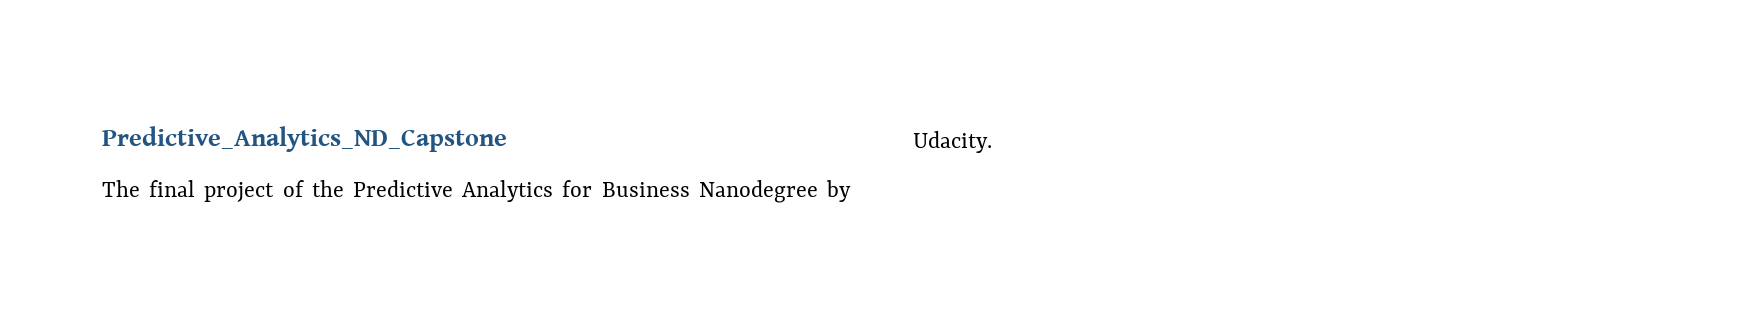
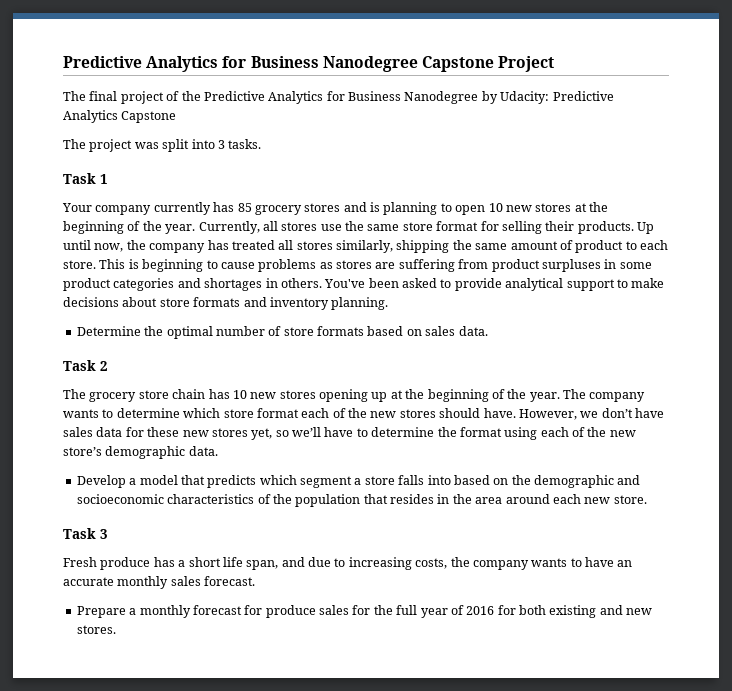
[102,126,507,152] Predictive_Analytics_ND_Capstone -> [63,56,555,72] Predictive Analytics for Business Nanodegree Capstone Project
[913,131,992,153] Udacity. -> [500,91,614,104] [63,110,177,123] [63,139,262,152] [63,173,108,184] [62,202,608,215] [63,221,654,234] [63,240,668,253] [63,259,652,272] [63,278,665,291] [63,297,389,310] [76,326,488,339] [63,360,108,371] [63,389,646,402] [63,408,664,420] [63,427,636,440] [63,446,218,459] [76,475,641,488] [76,494,647,507] [63,528,108,539] [63,557,633,570] [63,576,256,589] [76,605,653,618] [76,625,116,634] Udacity: Predictive Analytics Capstone // The project was split into 3 tasks. // Task 1 // Your company currently has 85 grocery stores and is planning to open 10 new stores at the beginning of the year. Currently, all stores use the same store format for selling their products. Up until now, the company has treated all stores similarly, shipping the same amount of product to each store. This is beginning to cause problems as stores are suffering from product surpluses in some product categories and shortages in others. You've been asked to provide analytical support to make decisions about store formats and inventory planning. // Determine the optimal number of store formats based on sales data. // Task 2 // The grocery store chain has 10 new stores opening up at the beginning of the year. The company wants to determine which store format each of the new stores should have. However, we don’t have sales data for these new stores yet, so we’ll have to determine the format using each of the new store’s demographic data. // Develop a model that predicts which segment a store falls into based on the demographic and socioeconomic characteristics of the population that resides in the area around each new store. // Task 3 // Fresh produce has a short life span, and due to increasing costs, the company wants to have an accurate monthly sales forecast. // Prepare a monthly forecast for produce sales for the full year of 2016 for both existing and new stores.

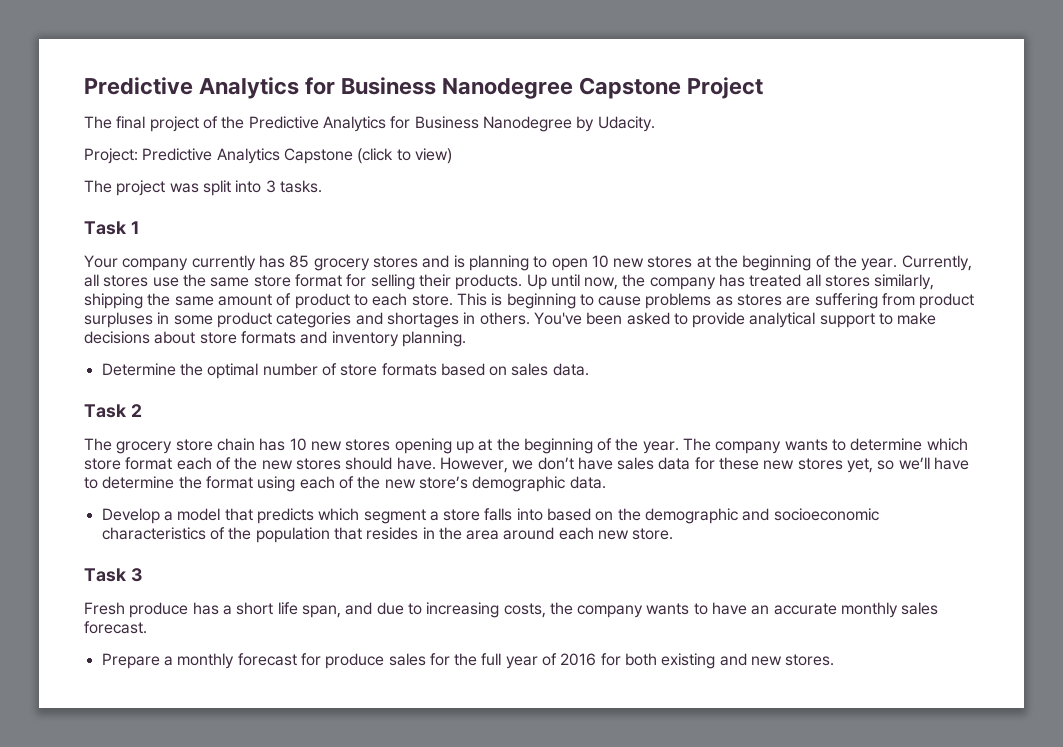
[500,91,550,104] Udacity: -> [597,116,655,132] [84,148,138,164] Udacity. // Project:
(177, 117) none -> [357,148,452,164] (click to view)

